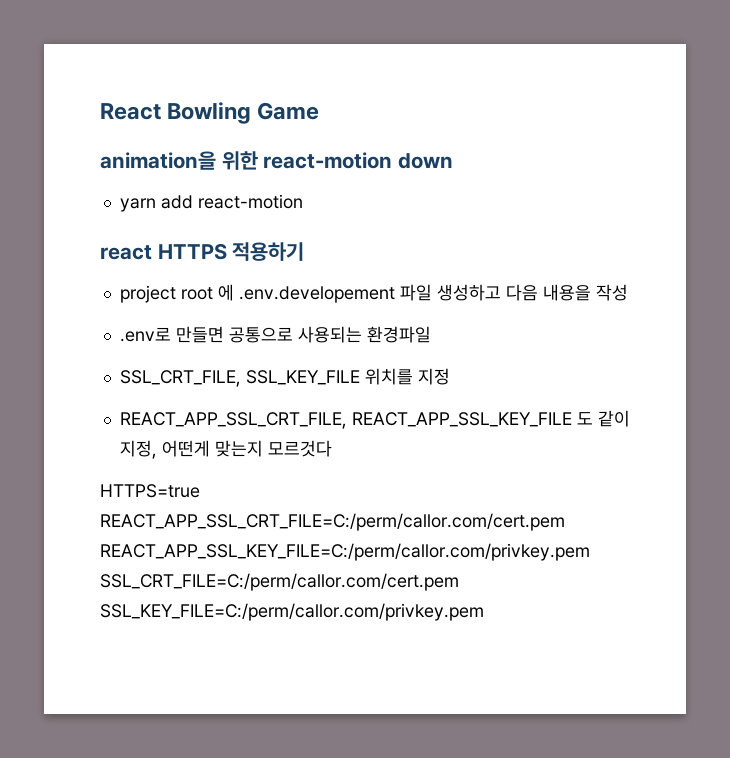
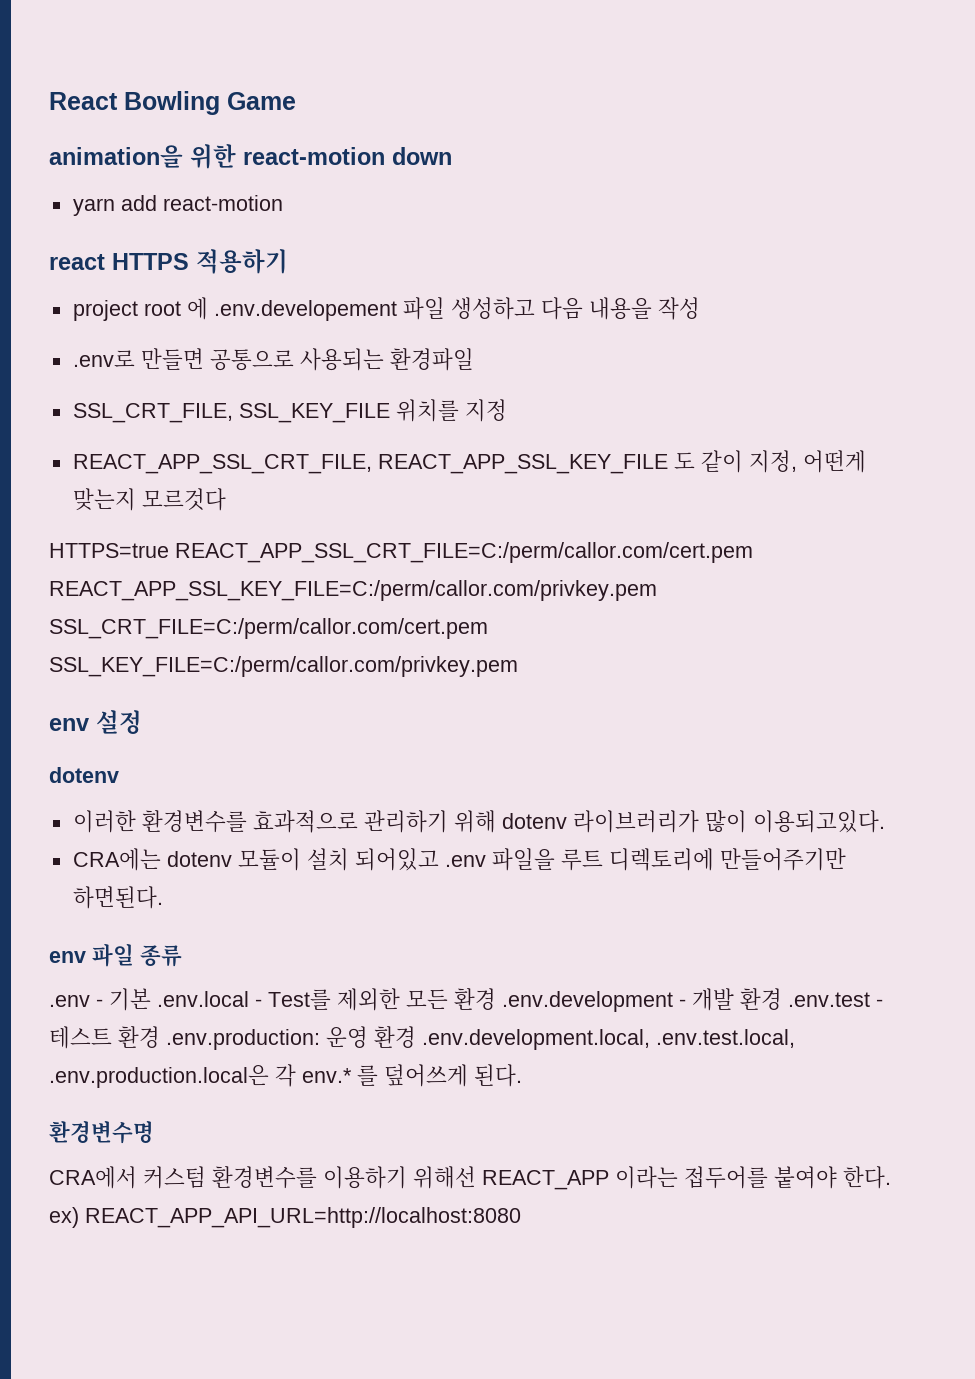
(484, 612) none -> [49,710,142,734] [49,767,119,783] [72,810,885,833] [72,848,846,871] [72,886,163,909] [49,943,182,967] [49,988,883,1012] [49,1026,795,1050] [49,1064,522,1088] [49,1121,154,1144] [49,1166,891,1190] [49,1207,521,1228] // env 설정 // dotenv // 이러한 환경변수를 효과적으로 관리하기 위해 dotenv 라이브러리가 많이 이용되고있다. // CRA에는 dotenv 모듈이 설치 되어있고 .env 파일을 루트 디렉토리에 만들어주기만 하면된다. // env 파일 종류 // .env - 기본 .env.local - Test를 제외한 모든 환경 .env.development - 개발 환경 .env.test - 테스트 환경 .env.production: 운영 환경 .env.development.local, .env.test.local, .env.production.local은 각 env.* 를 덮어쓰게 된다. // 환경변수명 // CRA에서 커스텀 환경변수를 이용하기 위해선 REACT_APP 이라는 접두어를 붙여야 한다. ex) REACT_APP_API_URL=http://localhost:8080

